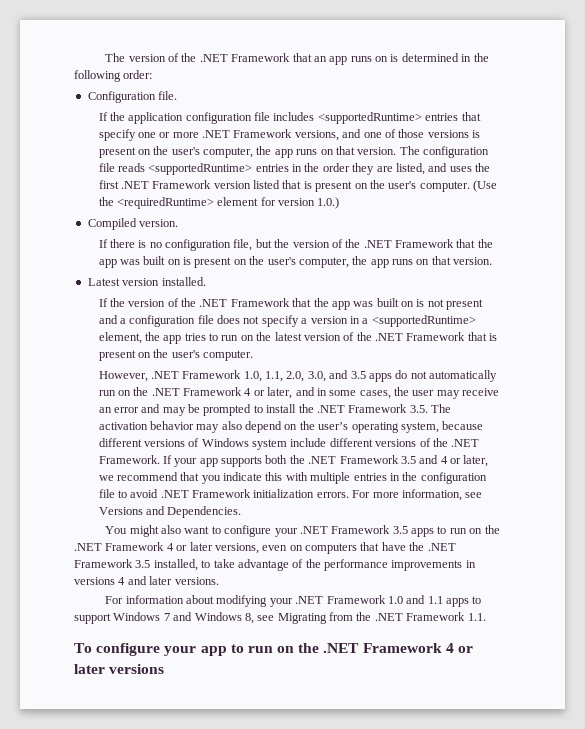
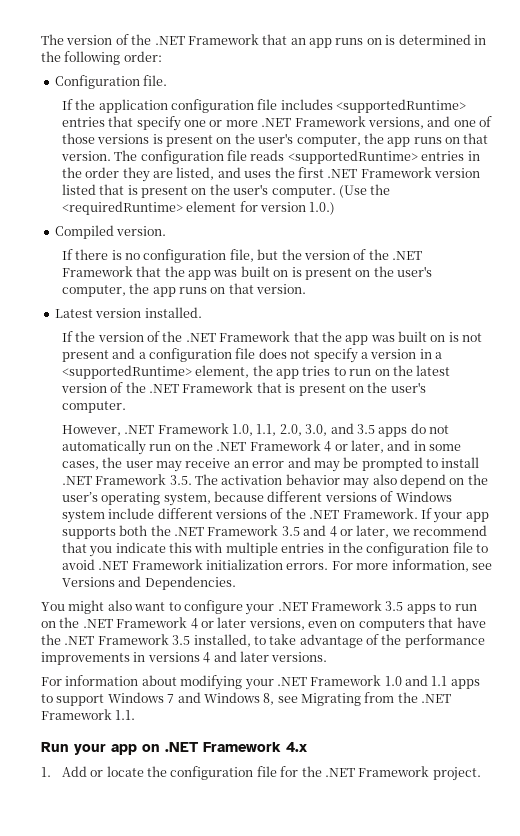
[298,404,314,413] the -> (480, 462) none
[74,643,474,656] [74,664,165,674] To configure your app to run on the .NET Framework 4 or later versions -> [41,742,307,755] [41,766,481,781] Run your app on .NET Framework 4.x // 1. Add or locate the configuration file for the .NET Framework project.

